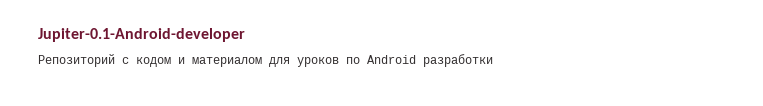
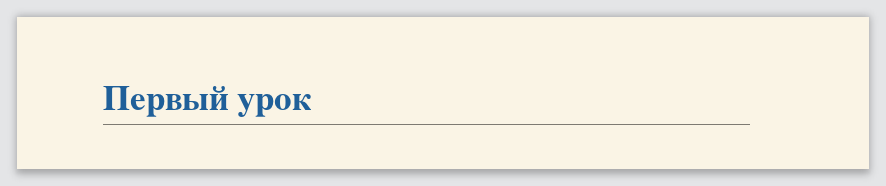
[38,28,245,42] [38,54,493,67] Jupiter-0.1-Android-developer // Репозиторий с кодом и материалом для уроков по Android разработки -> [103,86,312,117] Первый урок

